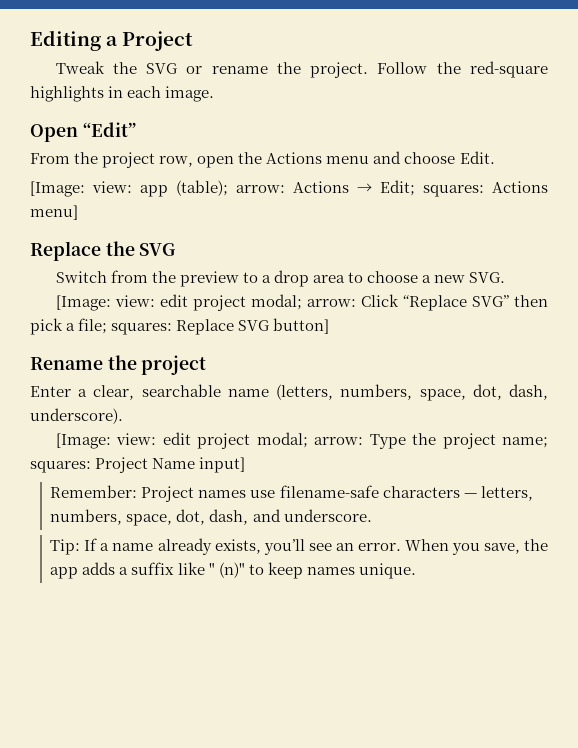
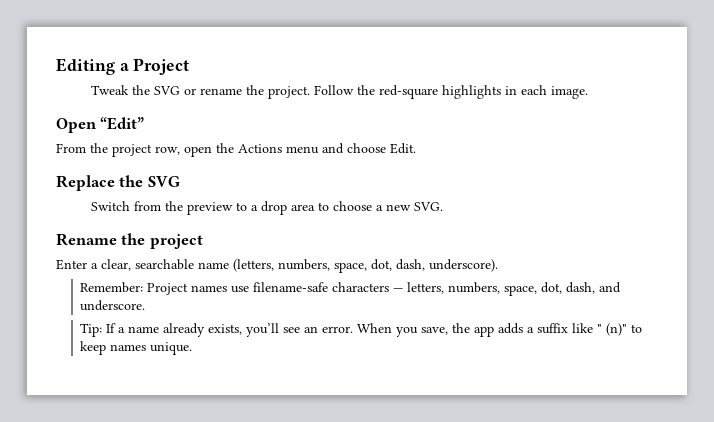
[30,180,548,197] [30,205,78,220] // [Image: view: app (table); arrow: Actions → Edit; squares: Actions menu] -> (416, 148) none
[55,294,548,311] [30,318,330,335] // [Image: view: edit project modal; arrow: Click “Replace SVG” then pick a file; squares: Replace SVG button] -> (444, 206) none
[55,432,548,449] [30,457,246,473] // [Image: view: edit project modal; arrow: Type the project name; squares: Project Name input] -> (498, 265) none

